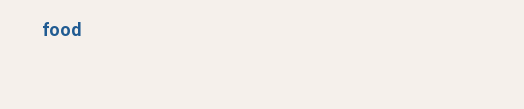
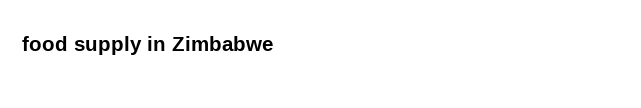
(82, 29) none -> [74,36,273,55] supply in Zimbabwe

